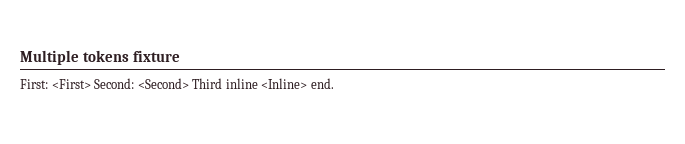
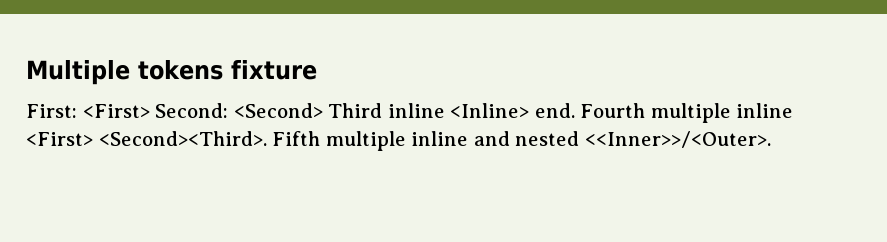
(334, 83) none -> [580,103,794,123] [26,131,771,151] Fourth multiple inline <First> <Second><Third>. Fifth multiple inline and nested <<Inner>>/<Outer>.

